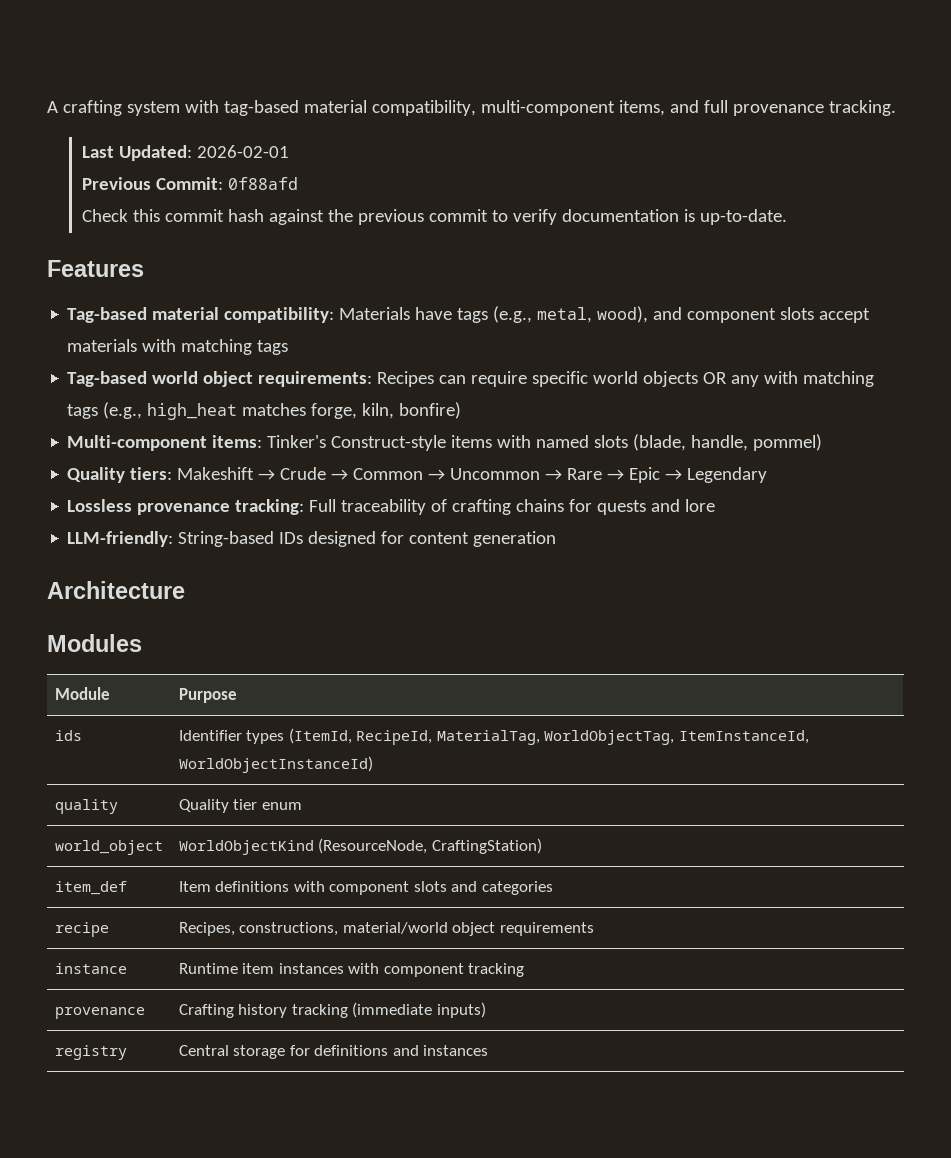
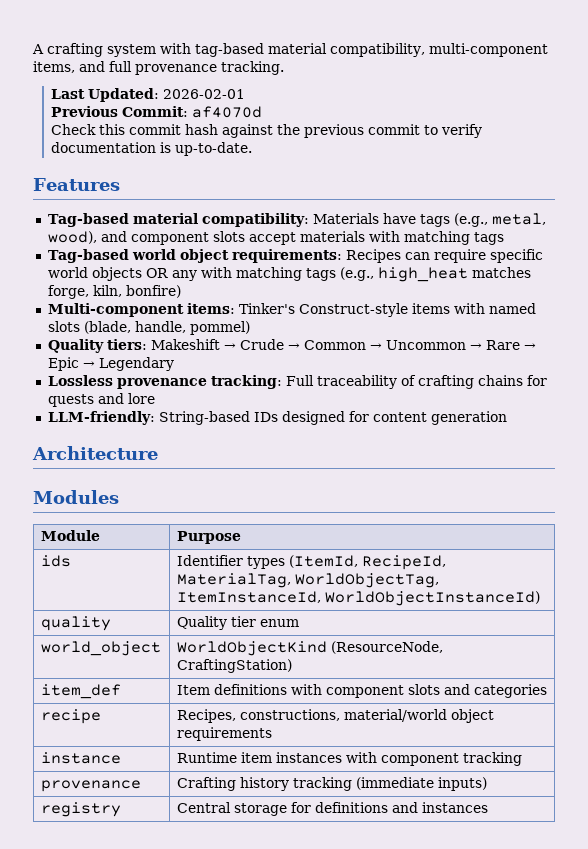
[227,177,298,190] 0f88afd -> [192,106,263,118] af4070d

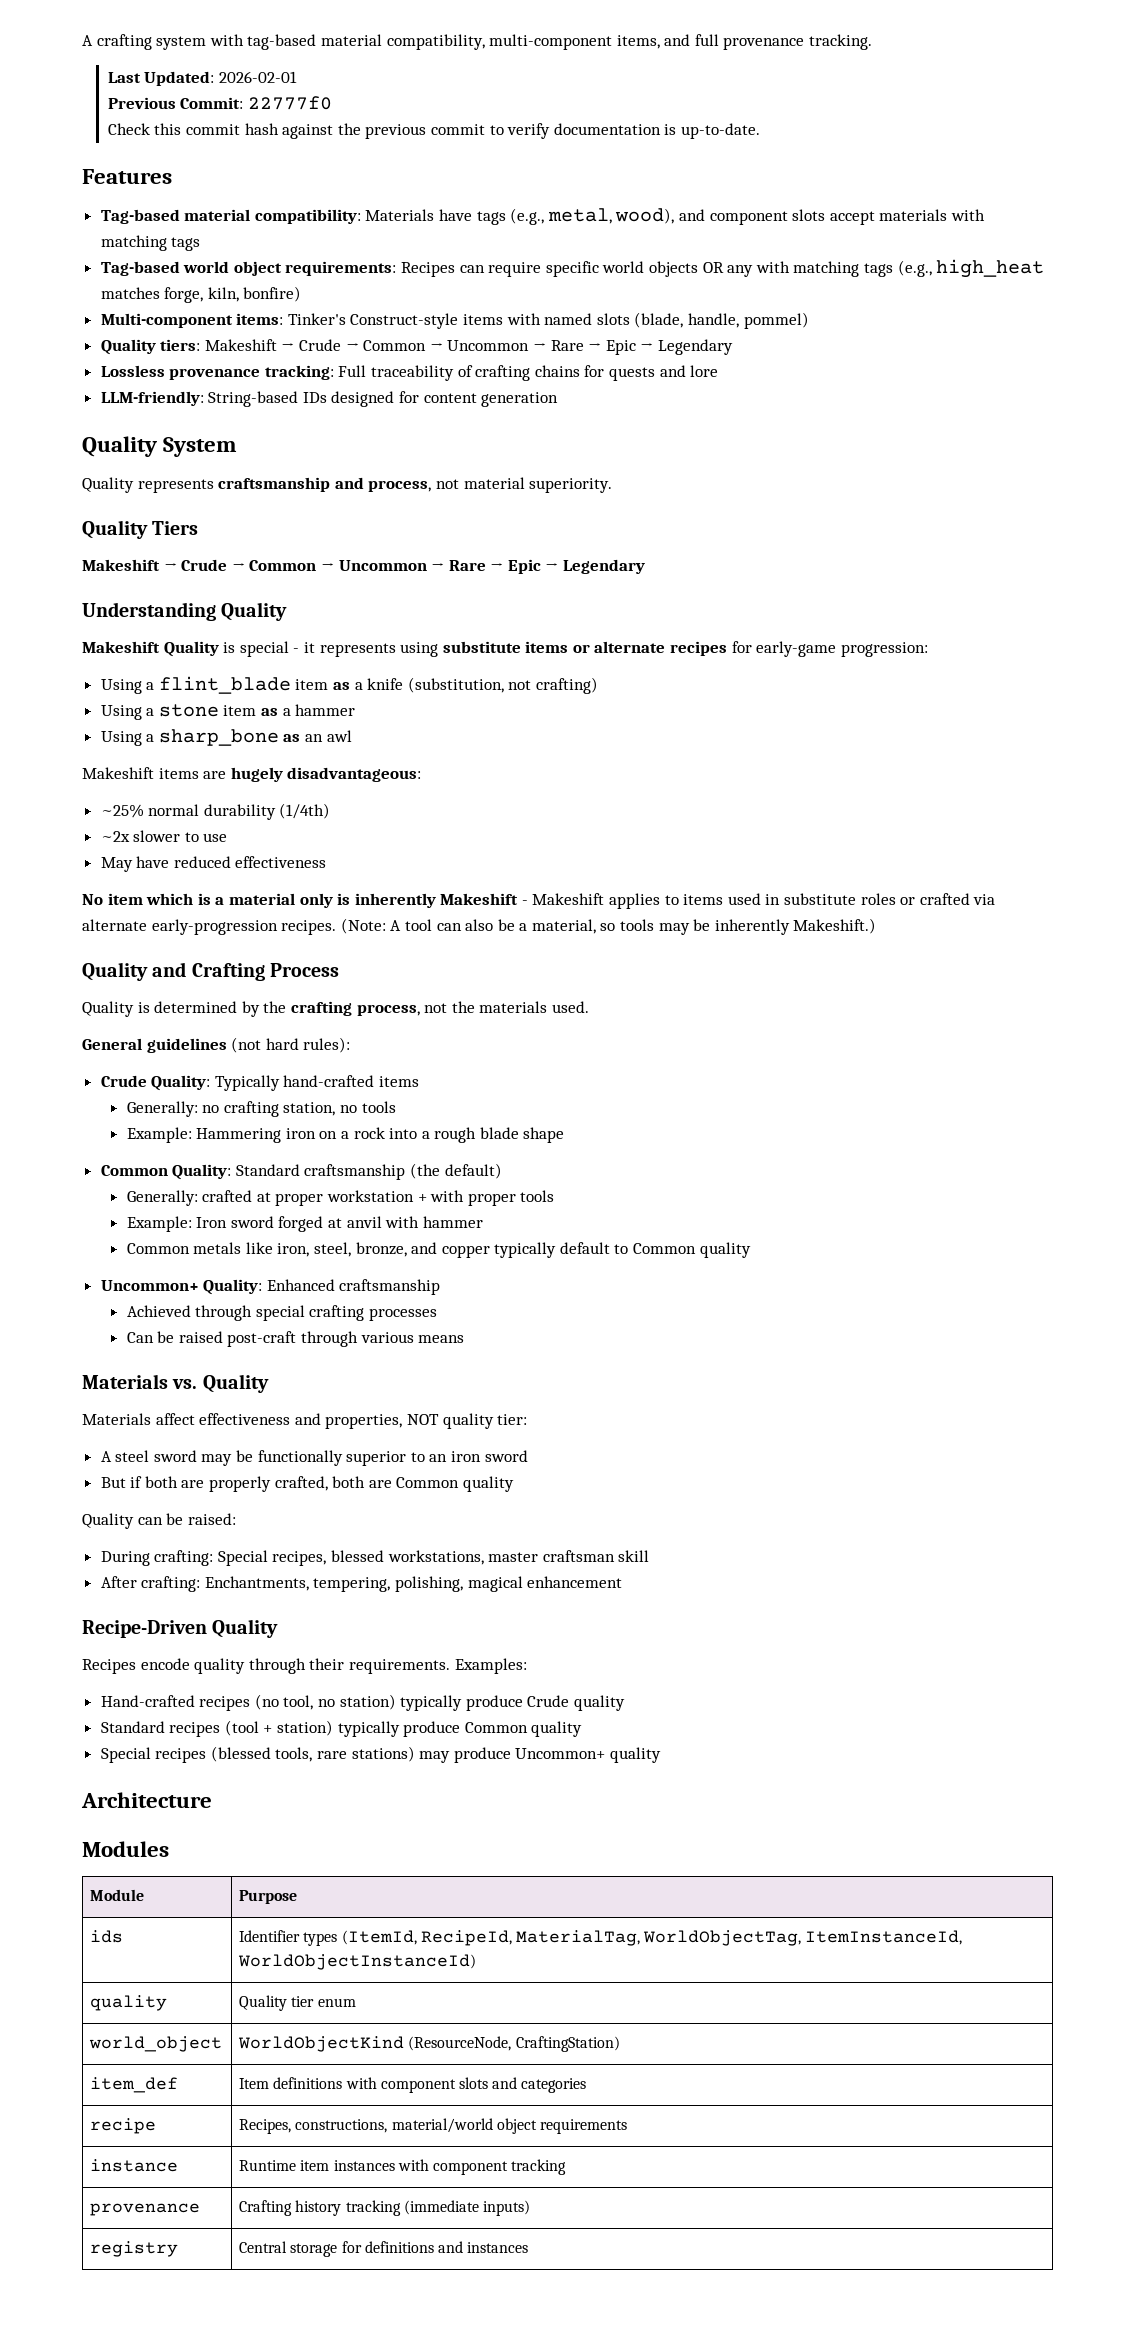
[192,106,263,118] af4070d -> [248,96,333,110] 22777f0
(507, 418) none -> [82,436,238,457] [82,477,613,493] [82,520,199,539] [82,559,646,574] [82,602,288,621] [82,641,928,657] [100,676,599,694] [100,704,356,720] [100,729,352,746] [82,767,422,782] [100,803,331,820] [100,830,228,842] [100,856,327,872] [82,893,996,909] [82,918,877,935] [82,962,339,981] [82,1001,589,1017] [82,1037,351,1053] [100,1075,420,1091] [126,1101,396,1117] [126,1127,565,1143] [100,1163,502,1180] [126,1190,555,1206] [126,1216,483,1232] [126,1242,751,1258] [100,1279,441,1295] [126,1305,437,1321] [126,1331,465,1347] [82,1374,269,1393] [82,1413,528,1429] [100,1450,528,1466] [100,1476,515,1492] [82,1513,236,1529] [100,1550,650,1566] [100,1576,623,1592] [82,1619,279,1638] [82,1658,527,1674] [100,1694,626,1711] [100,1720,583,1737] [100,1746,662,1763] // Quality System // Quality represents craftsmanship and process, not material superiority. // Quality Tiers // Makeshift → Crude → Common → Uncommon → Rare → Epic → Legendary // Understanding Quality // Makeshift Quality is special - it represents using substitute items or alternate recipes for early-game progression: // Using a flint_blade item as a knife (substitution, not crafting) // Using a stone item as a hammer // Using a sharp_bone as an awl // Makeshift items are hugely disadvantageous: // ~25% normal durability (1/4th) // ~2x slower to use // May have reduced effectiveness // No item which is a material only is inherently Makeshift - Makeshift applies to items used in substitute roles or crafted via alternate early-progression recipes. (Note: A tool can also be a material, so tools may be inherently Makeshift.) // Quality and Crafting Process // Quality is determined by the crafting process, not the materials used. // General guidelines (not hard rules): // Crude Quality: Typically hand-crafted items // Generally: no crafting station, no tools // Example: Hammering iron on a rock into a rough blade shape // Common Quality: Standard craftsmanship (the default) // Generally: crafted at proper workstation + with proper tools // Example: Iron sword forged at anvil with hammer // Common metals like iron, steel, bronze, and copper typically default to Common quality // Uncommon+ Quality: Enhanced craftsmanship // Achieved through special crafting processes // Can be raised post-craft through various means // Materials vs. Quality // Materials affect effectiveness and properties, NOT quality tier: // A steel sword may be functionally superior to an iron sword // But if both are properly crafted, both are Common quality // Quality can be raised: // During crafting: Special recipes, blessed workstations, master craftsman skill // After crafting: Enchantments, tempering, polishing, magical enhancement // Recipe-Driven Quality // Recipes encode quality through their requirements. Examples: // Hand-crafted recipes (no tool, no station) typically produce Crude quality // Standard recipes (tool + station) typically produce Common quality // Special recipes (blessed tools, rare stations) may produce Uncommon+ quality

